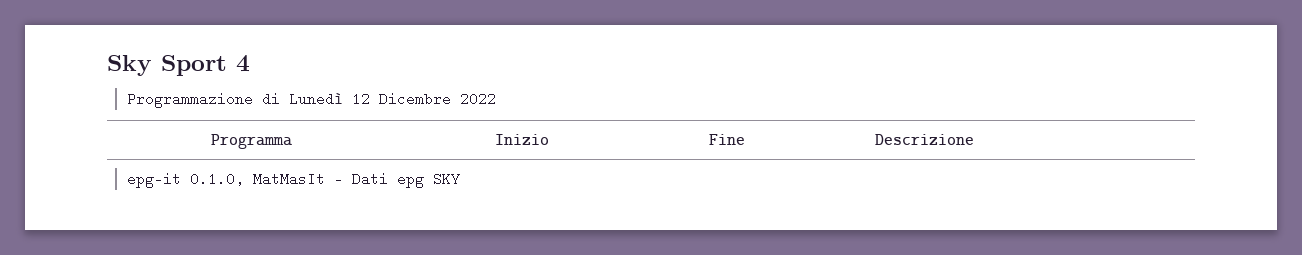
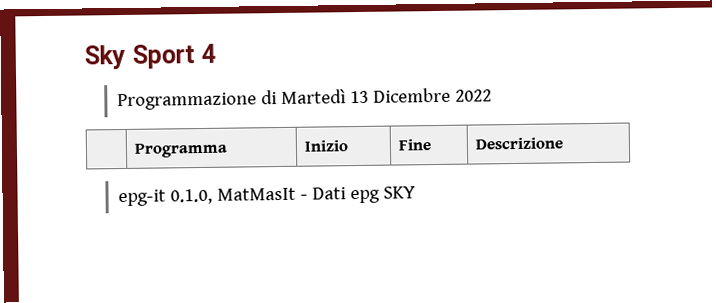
[288,92,370,106] Lunedì 12 -> [280,89,369,104] Martedì 13

